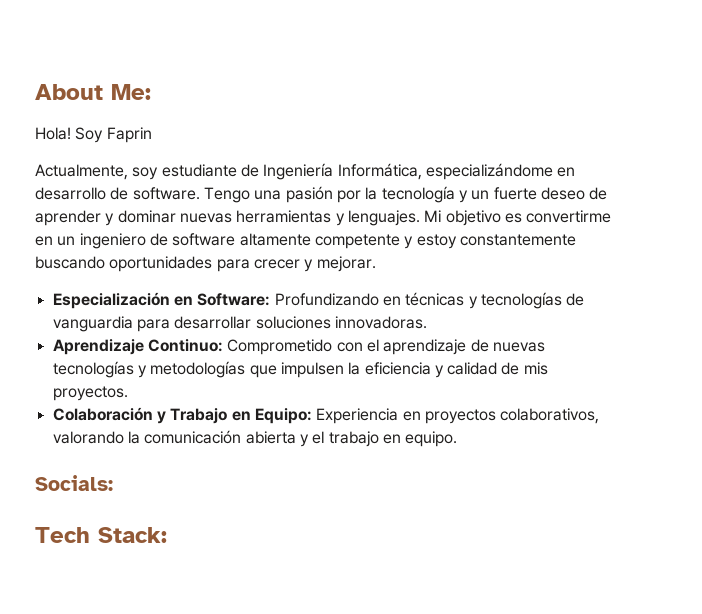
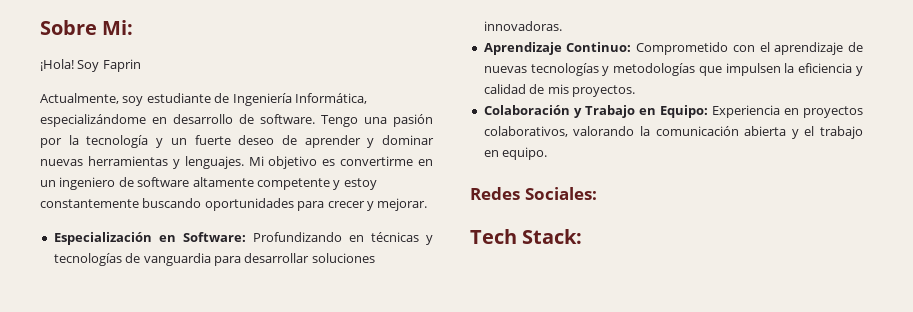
[35,84,151,100] [35,127,71,140] About Me: // Hola! -> [40,20,134,35] [40,59,74,71] Sobre Mi: // ¡Hola!
[35,475,113,491] Socials: -> [470,187,597,200] Redes Sociales:

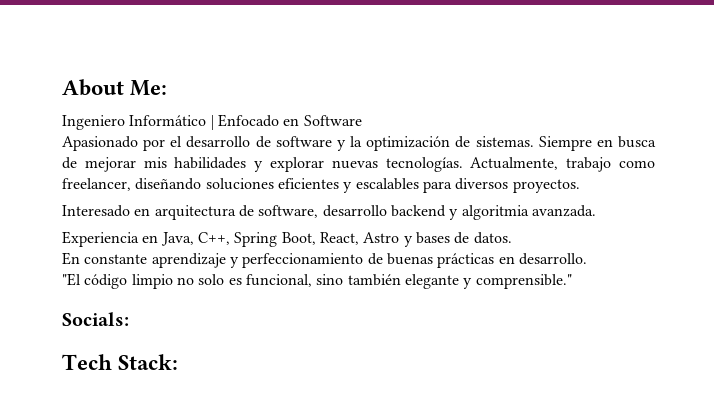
[40,20,134,35] [40,59,141,72] [40,93,367,106] [40,114,433,127] [40,135,434,148] [40,156,433,169] [40,177,377,190] [40,198,428,211] [53,232,434,245] [53,253,375,266] [483,21,562,31] [483,42,863,55] [483,63,863,76] [483,84,635,97] [483,105,863,118] [483,126,863,139] [483,147,548,160] [470,187,597,200] Sobre Mi: // ¡Hola! Soy Faprin // Actualmente, soy estudiante de Ingeniería Informática, especializándome en desarrollo de software. Tengo una pasión por la tecnología y un fuerte deseo de aprender y dominar nuevas herramientas y lenguajes. Mi objetivo es convertirme en un ingeniero de software altamente competente y estoy constantemente buscando oportunidades para crecer y mejorar. // Especialización en Software: Profundizando en técnicas y tecnologías de vanguardia para desarrollar soluciones innovadoras. // Aprendizaje Continuo: Comprometido con el aprendizaje de nuevas tecnologías y metodologías que impulsen la eficiencia y calidad de mis proyectos. // Colaboración y Trabajo en Equipo: Experiencia en proyectos colaborativos, valorando la comunicación abierta y el trabajo en equipo. // Redes Sociales: -> [62,79,168,96] [62,114,362,130] [62,136,656,151] [62,157,655,172] [62,178,580,193] [62,205,596,220] [62,231,512,247] [62,252,587,268] [62,273,572,289] [62,312,129,326] About Me: // Ingeniero Informático | Enfocado en Software // Apasionado por el desarrollo de software y la optimización de sistemas. Siempre en busca de mejorar mis habilidades y explorar nuevas tecnologías. Actualmente, trabajo como freelancer, diseñando soluciones eficientes y escalables para diversos proyectos. // Interesado en arquitectura de software, desarrollo backend y algoritmia avanzada. // Experiencia en Java, C++, Spring Boot, React, Astro y bases de datos. // En constante aprendizaje y perfeccionamiento de buenas prácticas en desarrollo. // "El código limpio no solo es funcional, sino también elegante y comprensible." // Socials:

